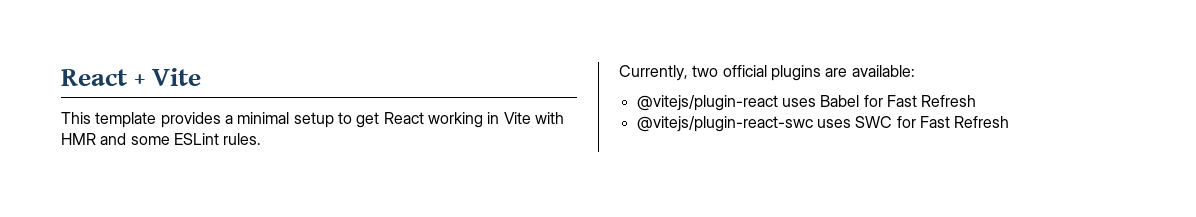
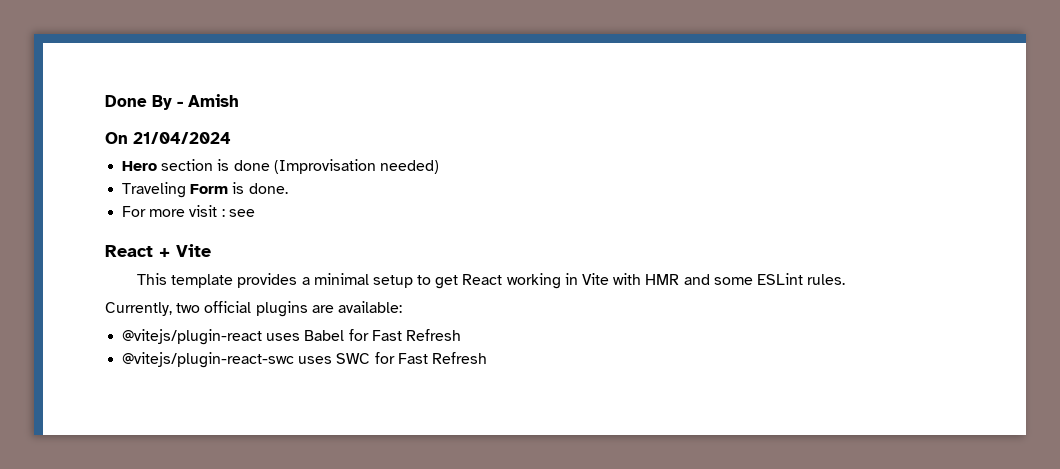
(61, 77) none -> [105,94,239,110] [105,132,231,144] [122,159,439,174] [122,182,288,198] [122,205,255,217] Done By - Amish // On 21/04/2024 // Hero section is done (Improvisation needed) // Traveling Form is done. // For more visit : see //

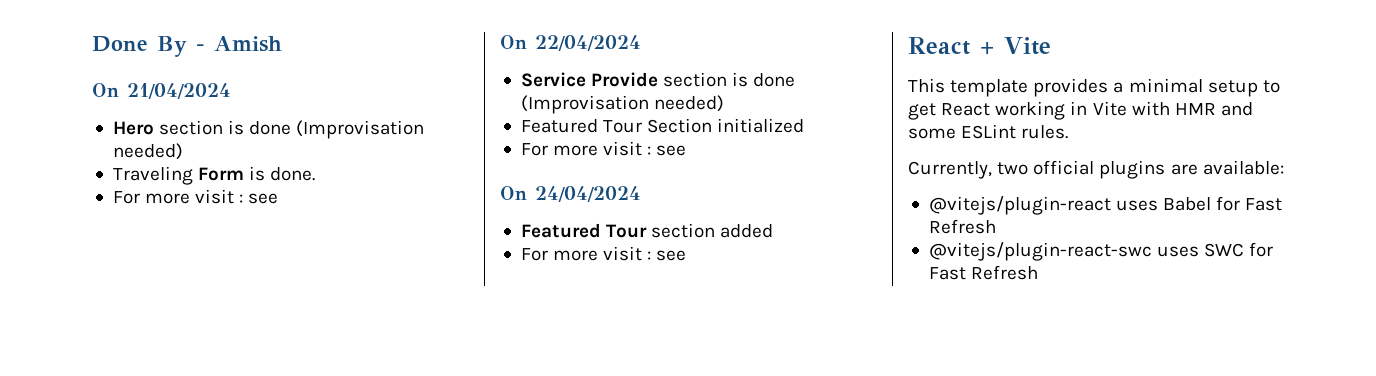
(255, 213) none -> [500,35,641,51] [520,72,796,87] [520,95,725,114] [520,118,805,133] [520,141,687,156] [500,186,641,202] [520,223,774,238] [520,246,687,261] // On 22/04/2024 // Service Provide section is done (Improvisation needed) // Featured Tour Section initialized // For more visit : see // On 24/04/2024 // Featured Tour section added // For more visit : see

